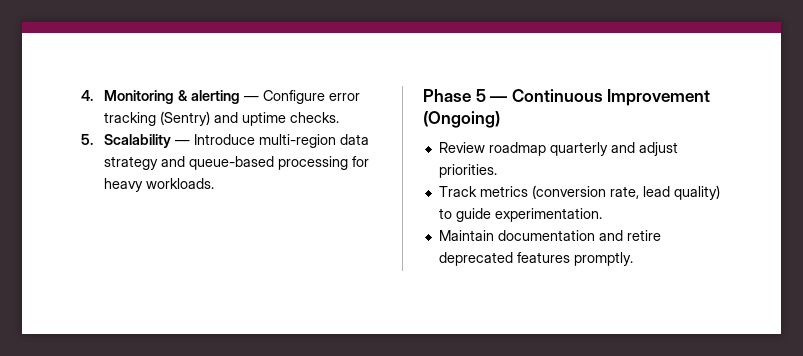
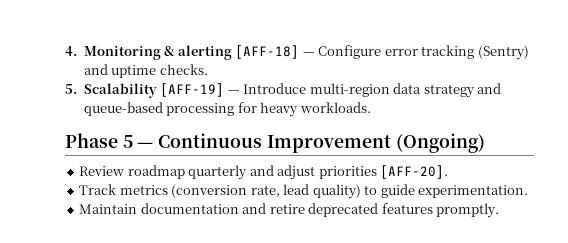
(241, 97) none -> [235,45,300,59] [AFF-18]
(172, 141) none -> [160,83,225,97] [AFF-19]
[438,164,497,178] priorities. -> [318,165,449,179] priorities [AFF-20].

